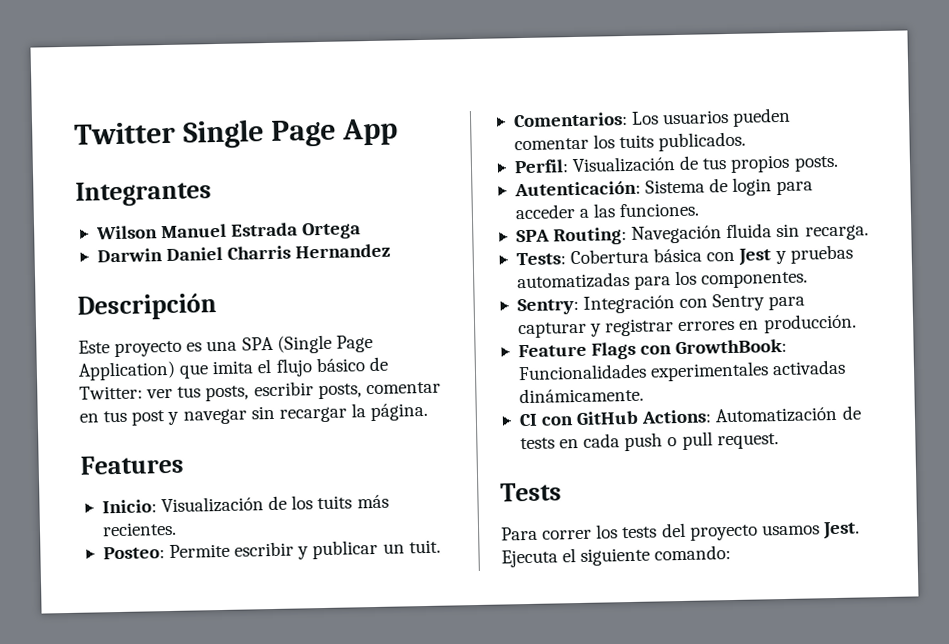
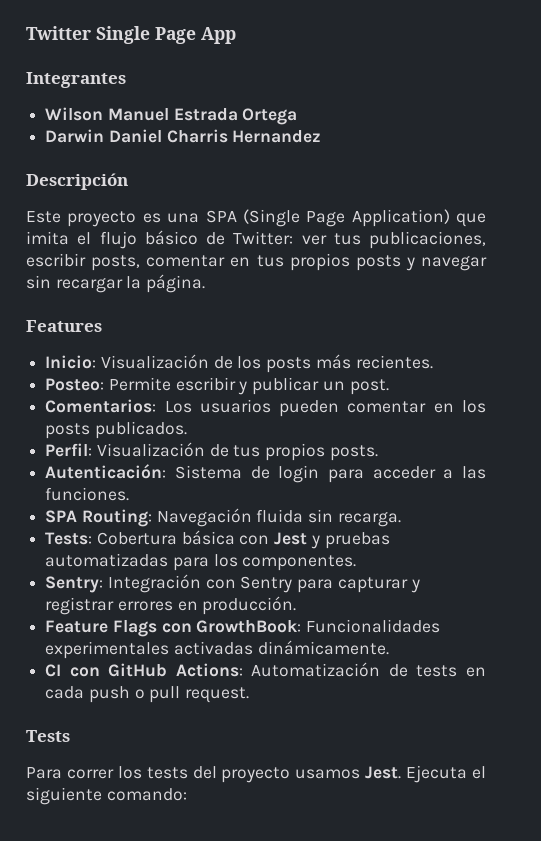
[205,385,250,402] posts, -> [369,231,486,249] publicaciones,
[131,410,166,426] post -> [289,253,401,271] propios posts
[317,495,353,510] tuits -> [266,357,312,373] posts
[408,539,441,554] tuit. -> [349,379,389,395] post.
[593,134,655,149] los tuits -> [433,400,487,413] [45,423,91,439] en los posts

